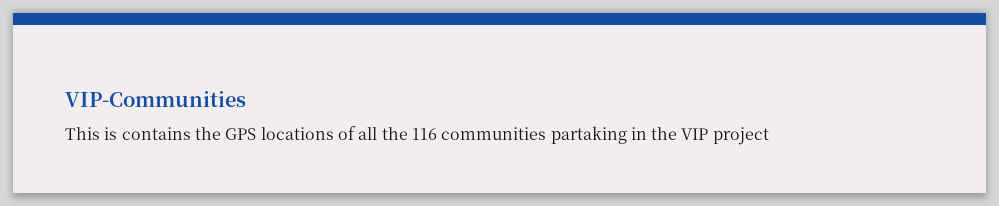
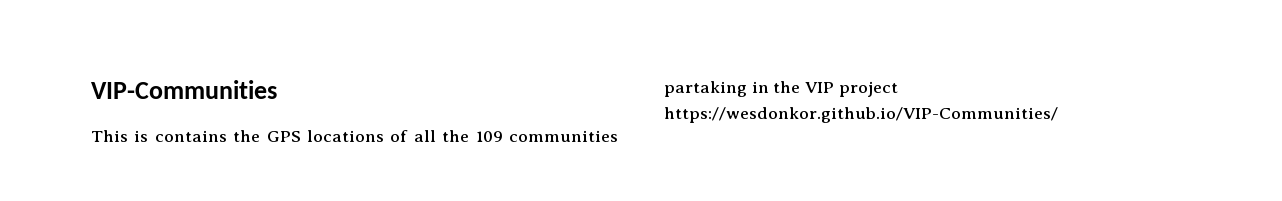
[411,128,437,140] 116 -> [475,131,503,142] 109
(769, 136) none -> [664,107,1058,123] https://wesdonkor.github.io/VIP-Communities/

